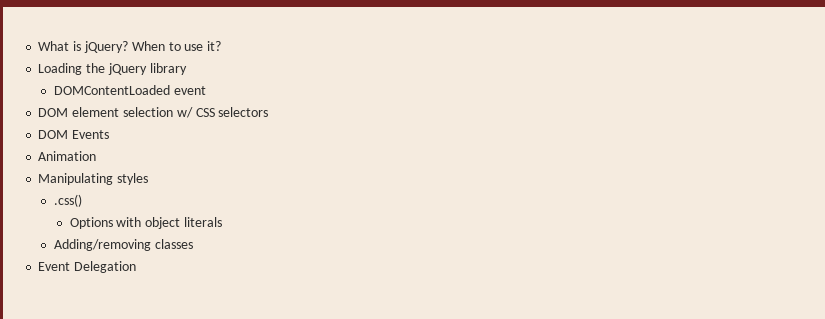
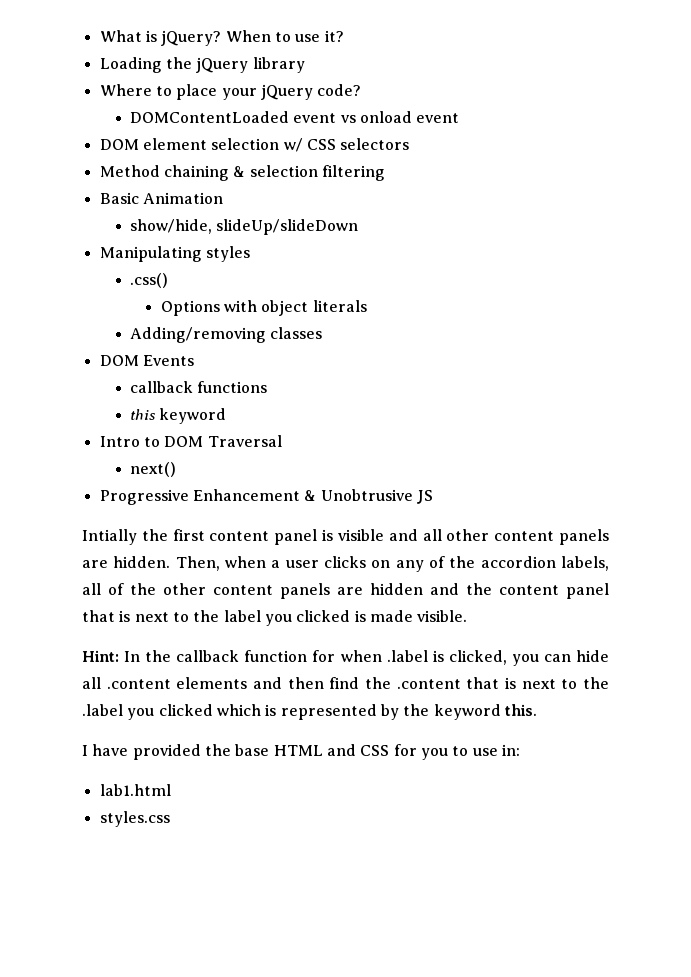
(187, 69) none -> [99,84,362,100] // Where to place your jQuery code?
(206, 90) none -> [340,111,460,123] vs onload event
[38,130,110,139] DOM Events // -> [99,165,385,181] [99,192,139,204] Method chaining & selection filtering // Basic
(97, 156) none -> [130,219,359,235] // show/hide, slideUp/slideDown
[38,261,137,273] Event Delegation -> [99,355,194,366] [130,381,268,393] [130,408,227,424] [99,435,282,447] [130,462,177,477] [99,489,433,505] [82,529,609,545] [82,556,609,572] [82,583,609,599] [82,610,468,626] [82,650,609,666] [82,677,610,689] [82,704,537,720] [82,744,520,760] [99,784,171,796] [99,811,170,827] DOM Events // callback functions // this keyword // Intro to DOM Traversal // next() // Progressive Enhancement & Unobtrusive JS // Intially the first content panel is visible and all other content panels are hidden. Then, when a user clicks on any of the accordion labels, all of the other content panels are hidden and the content panel that is next to the label you clicked is made visible. // Hint: In the callback function for when .label is clicked, you can hide all .content elements and then find the .content that is next to the .label you clicked which is represented by the keyword this. // I have provided the base HTML and CSS for you to use in: // lab1.html // styles.css

